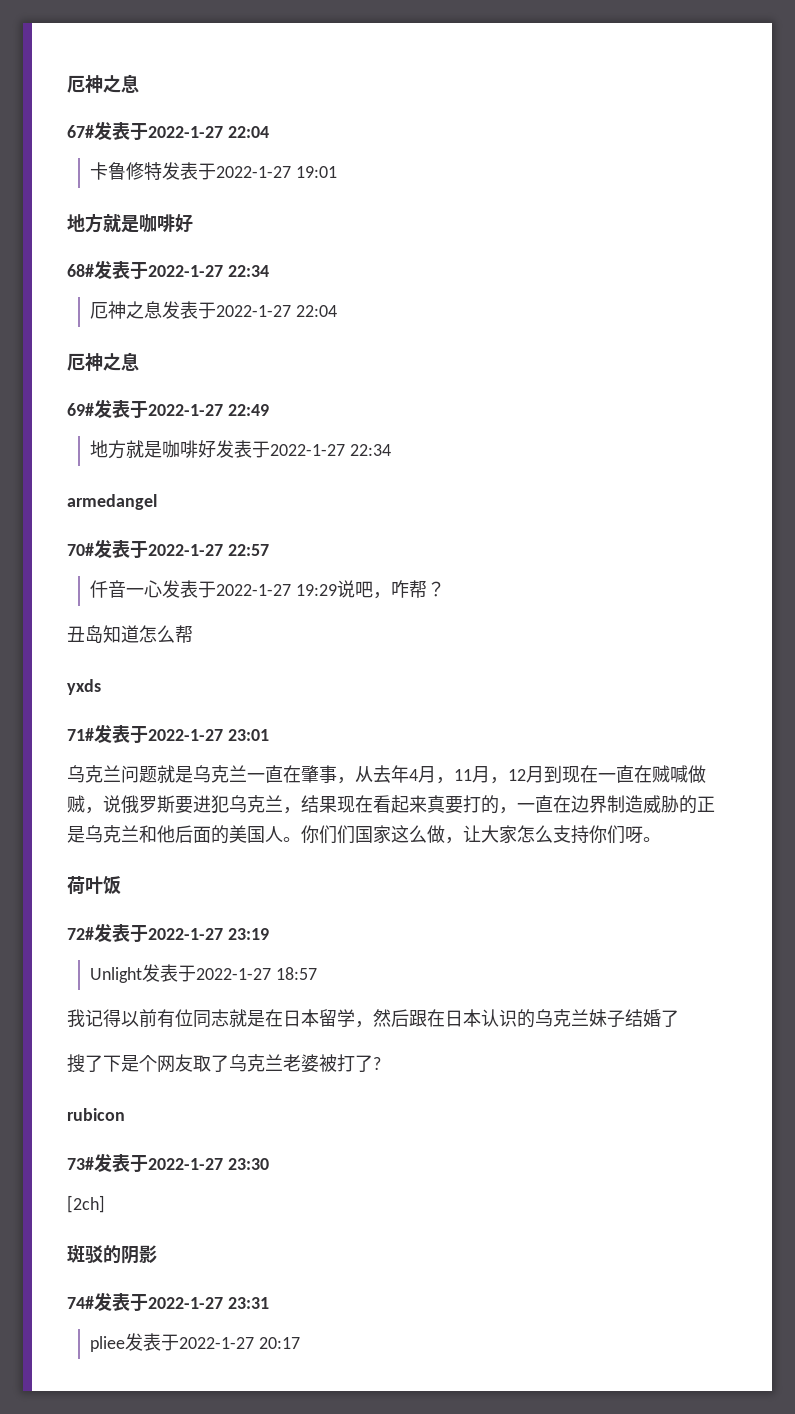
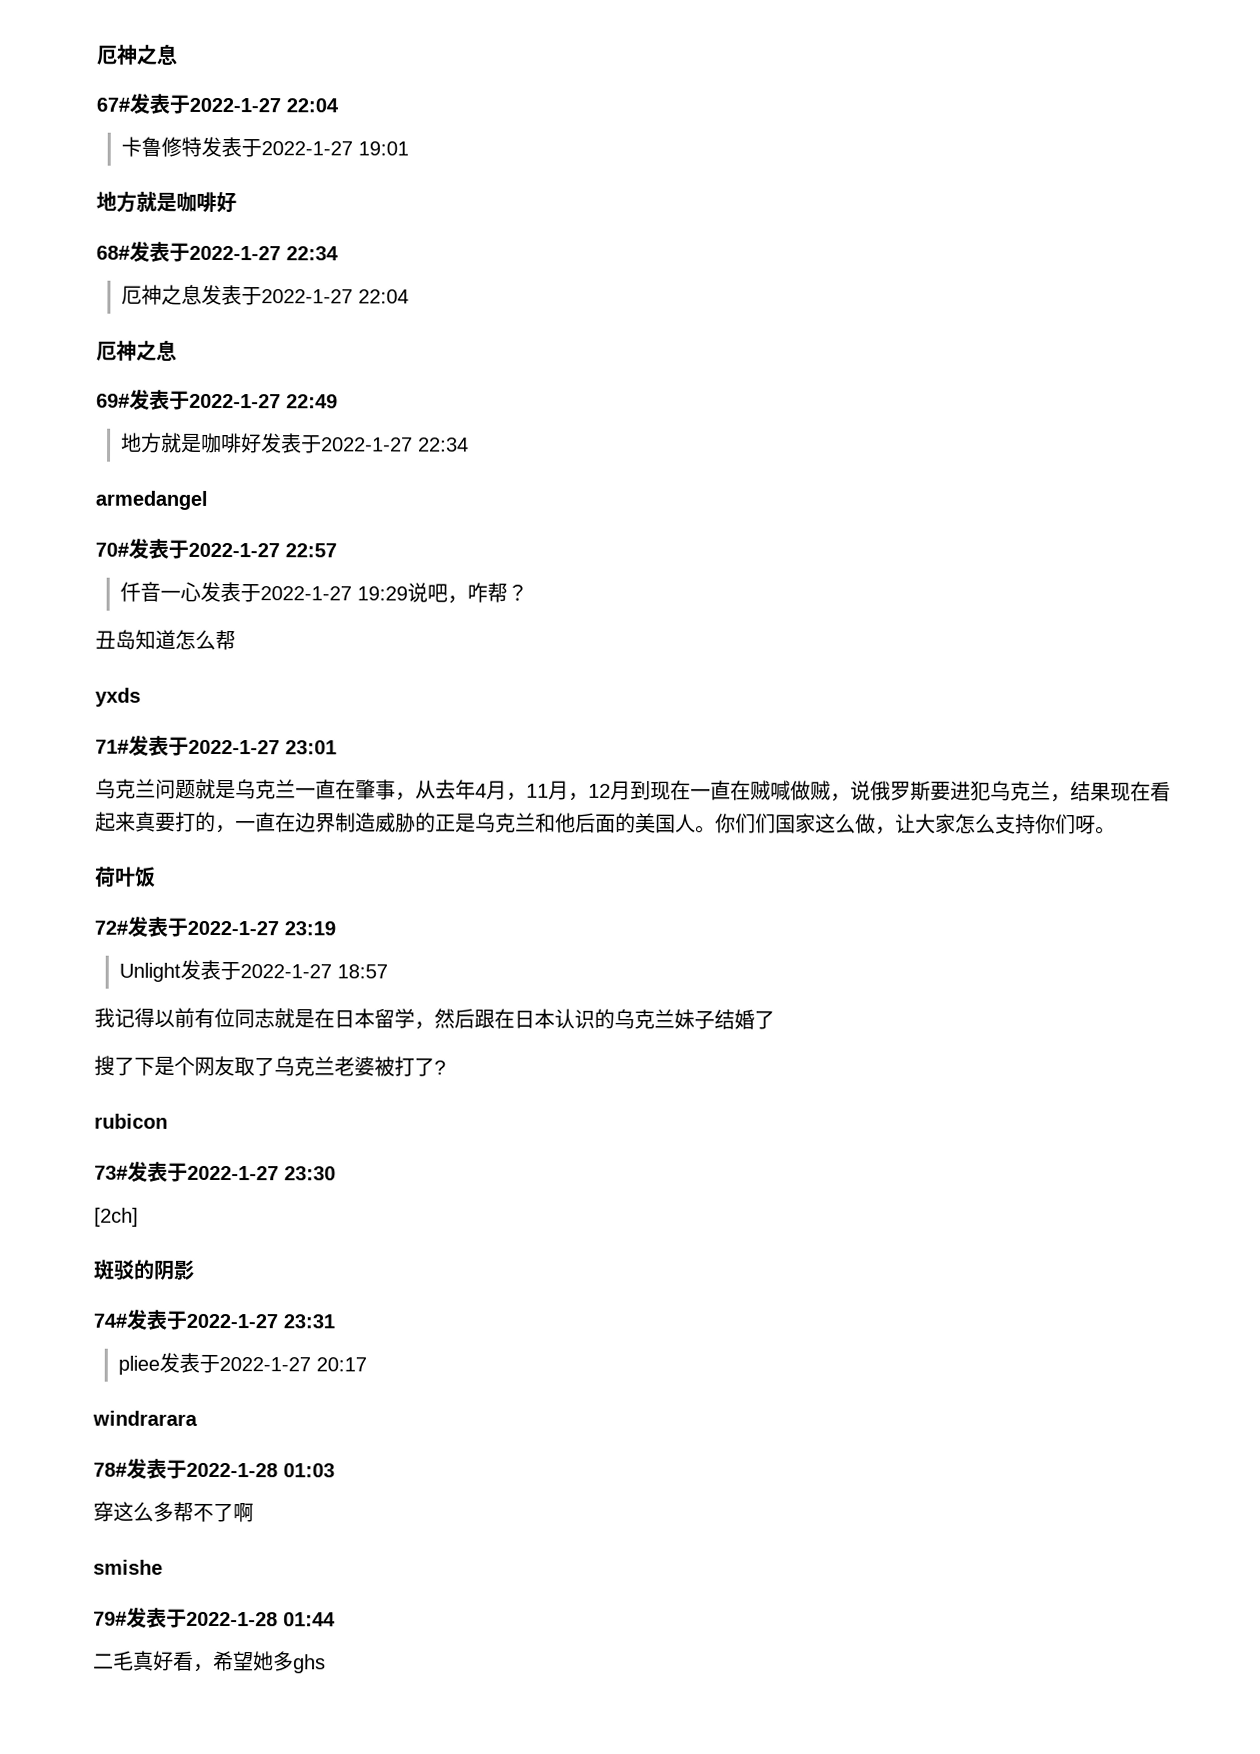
(300, 1343) none -> [92,1410,198,1426] [93,1458,335,1479] [93,1501,254,1523] [93,1559,163,1575] [93,1607,336,1628] [93,1650,326,1674] // windrarara // 78#发表于2022-1-28 01:03 // 穿这么多帮不了啊 // smishe // 79#发表于2022-1-28 01:44 // 二毛真好看，希望她多ghs

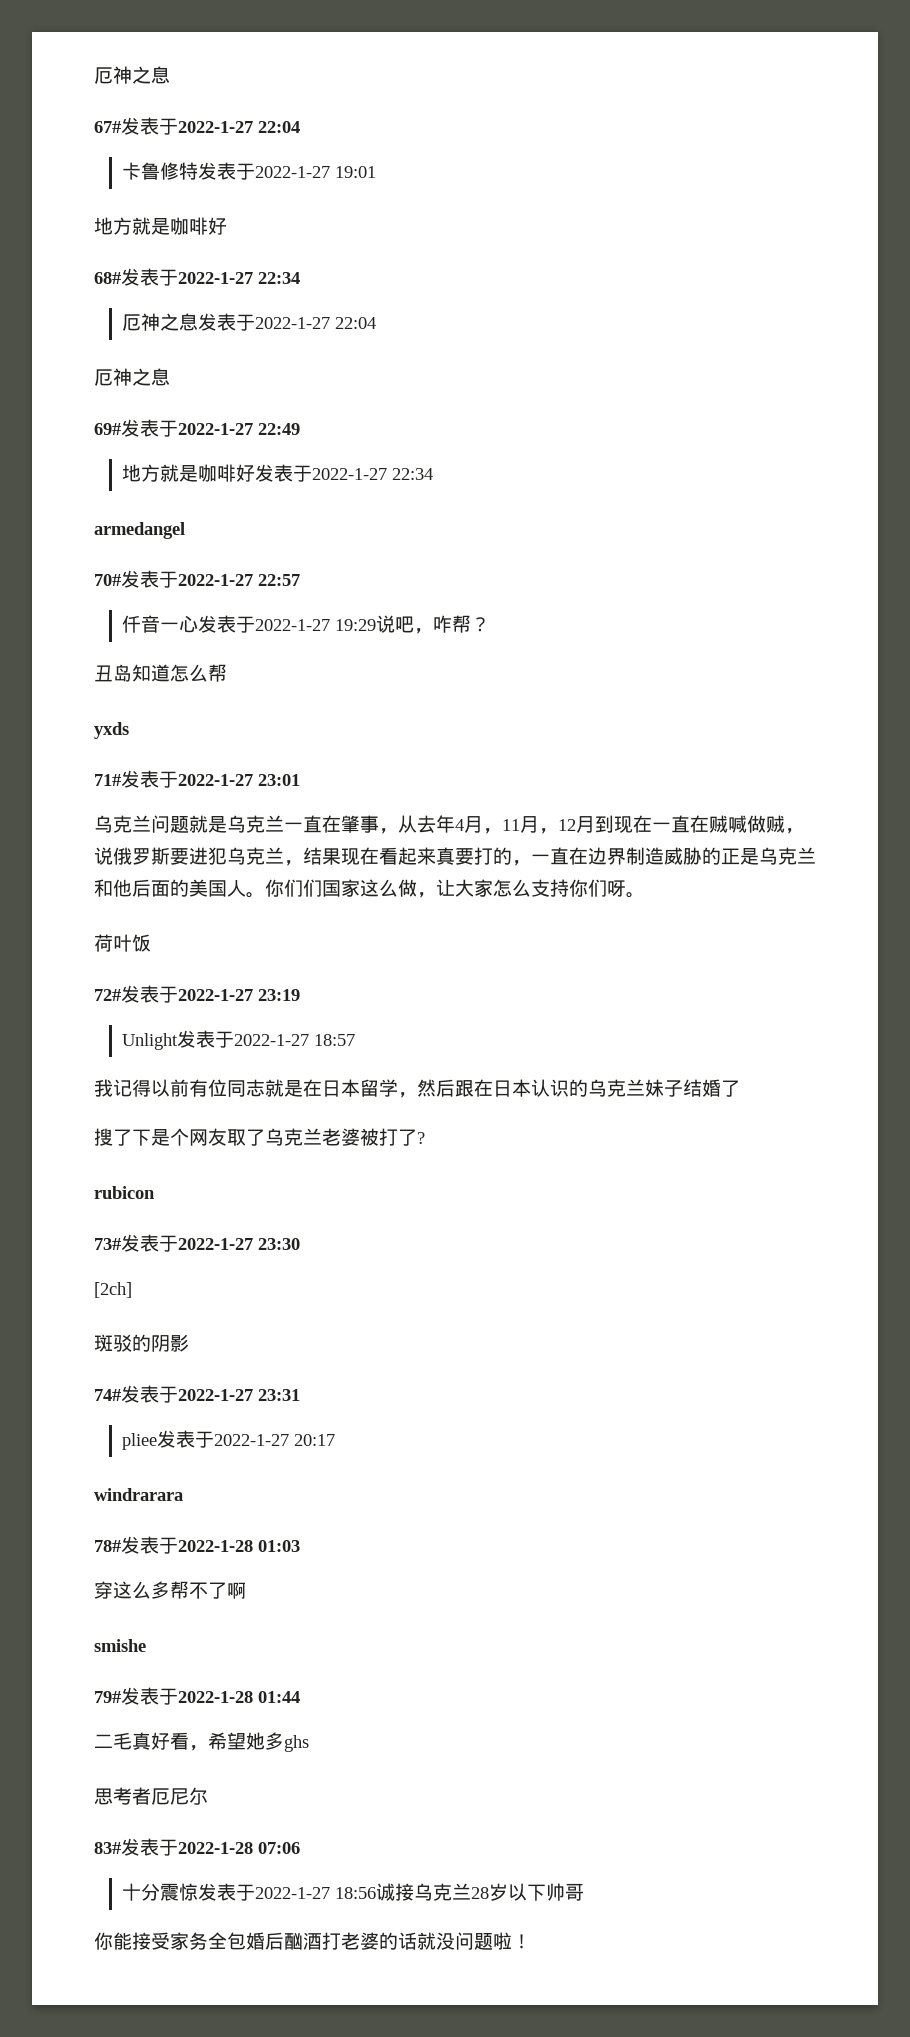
(326, 1664) none -> [94,1787,208,1805] [94,1838,300,1856] [121,1883,584,1901] [94,1932,531,1950] // 思考者厄尼尔 // 83#发表于2022-1-28 07:06 // 十分震惊发表于2022-1-27 18:56诚接乌克兰28岁以下帅哥 // 你能接受家务全包婚后酗酒打老婆的话就没问题啦！

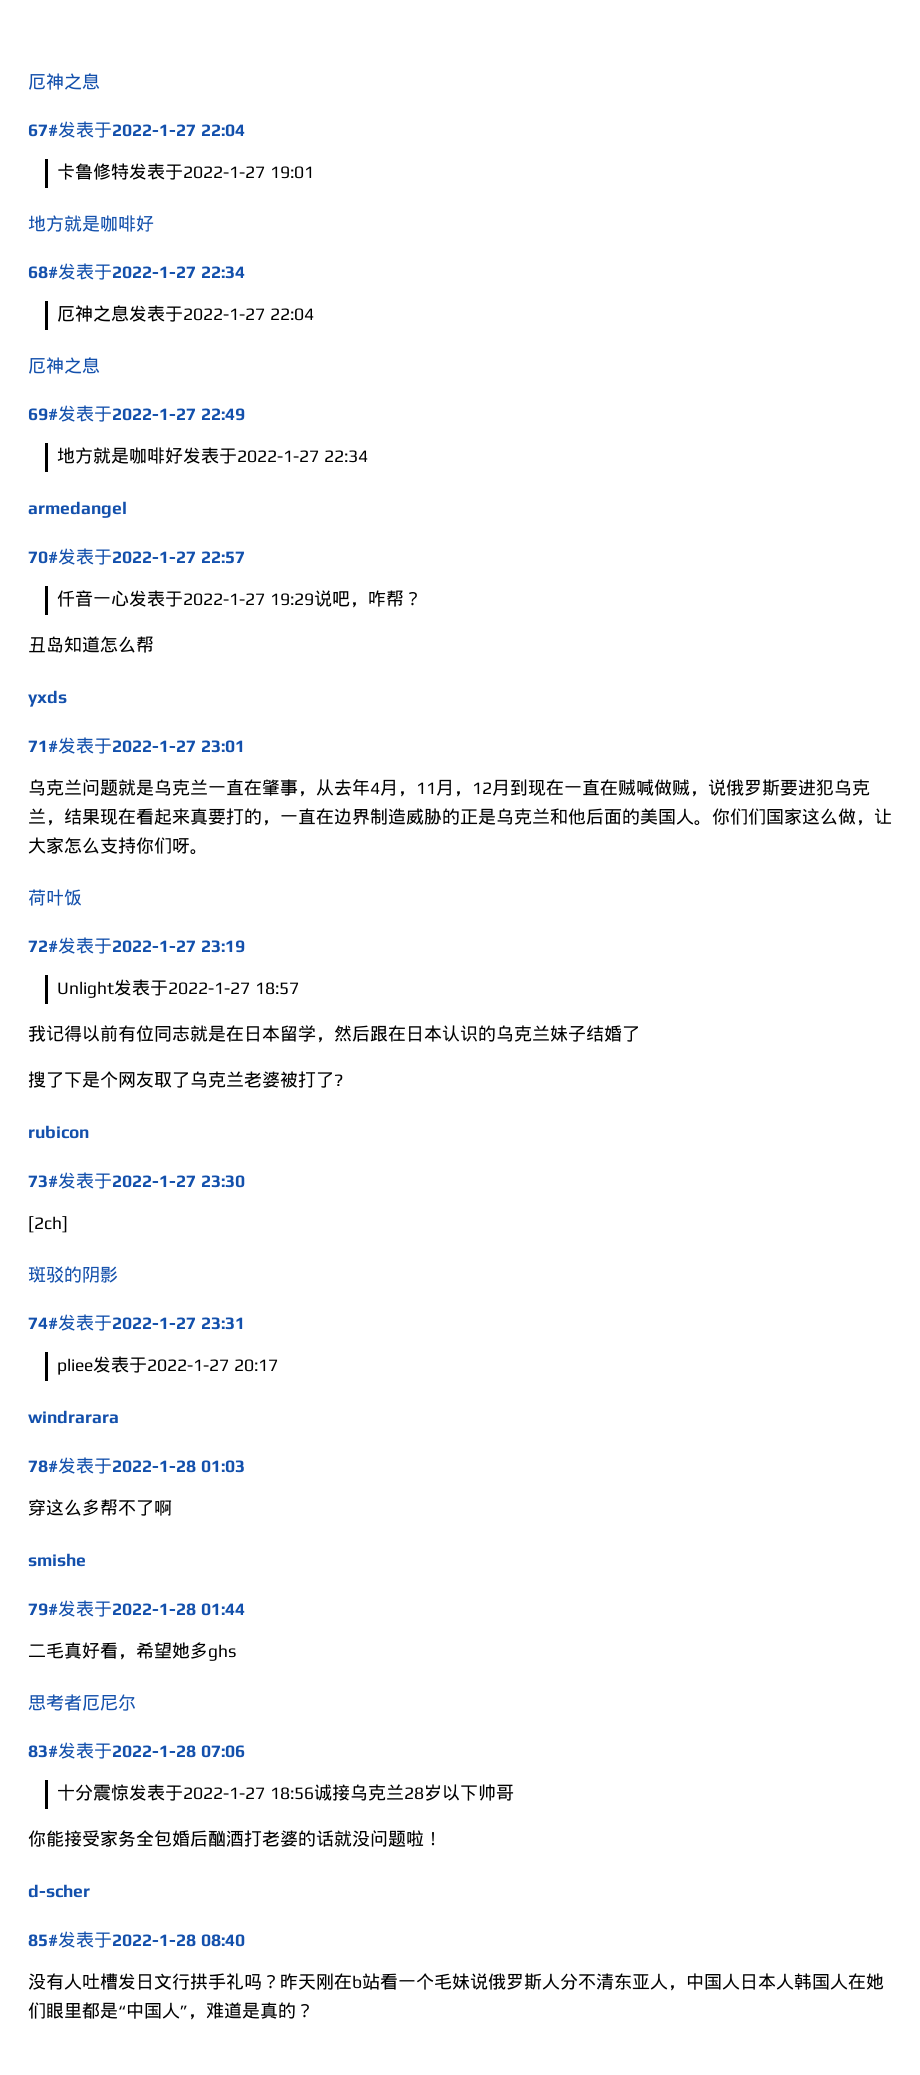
(531, 1941) none -> [28,1884,90,1898] [28,1931,245,1948] [28,1973,884,1991] [28,2002,314,2020] // d-scher // 85#发表于2022-1-28 08:40 // 没有人吐槽发日文行拱手礼吗？昨天刚在b站看一个毛妹说俄罗斯人分不清东亚人，中国人日本人韩国人在她们眼里都是“中国人”，难道是真的？

